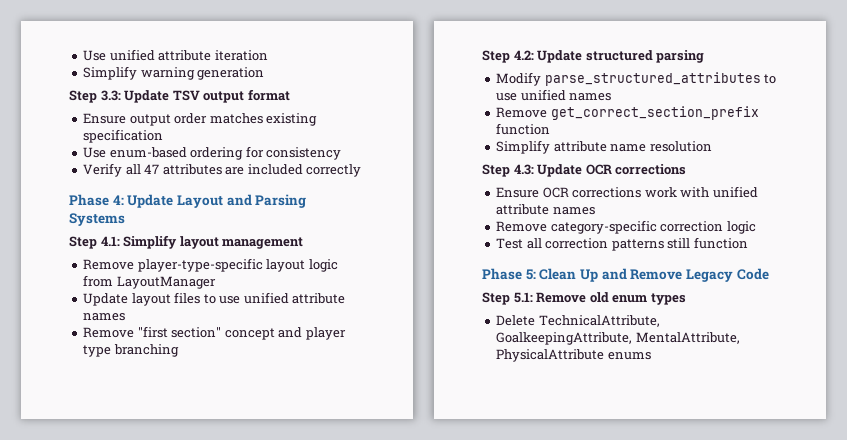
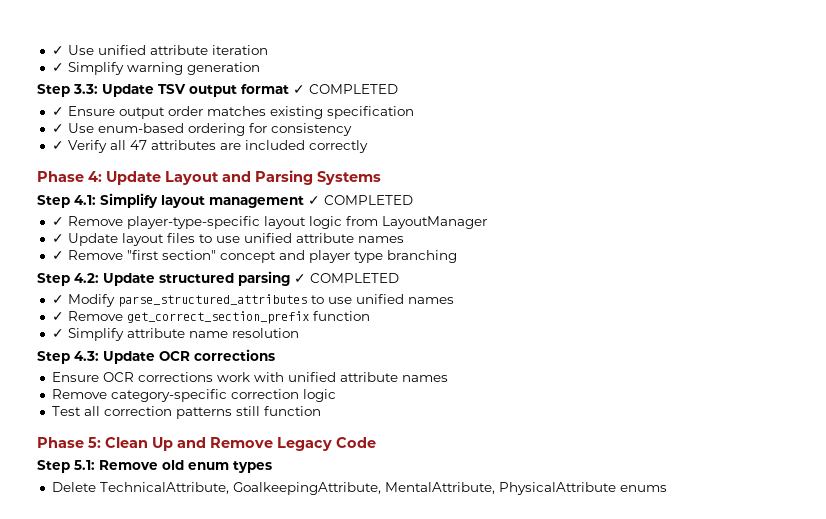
(83, 55) none -> [51,46,64,55] ✓
(268, 55) none -> [51,63,64,72] ✓
(290, 95) // -> [293,84,398,94] [51,107,64,116] ✓ COMPLETED // ✓
(164, 136) none -> [51,124,64,133] ✓
(342, 153) none -> [51,141,64,150] ✓
(304, 243) // -> [308,195,413,205] [51,217,64,226] ✓ COMPLETED // ✓
(216, 282) none -> [51,234,64,243] ✓
(126, 317) none -> [51,251,64,260] ✓
(705, 56) // -> [294,273,399,283] [51,295,64,304] ✓ COMPLETED // ✓
(612, 97) none -> [51,312,64,321] ✓
(551, 129) none -> [51,329,64,338] ✓

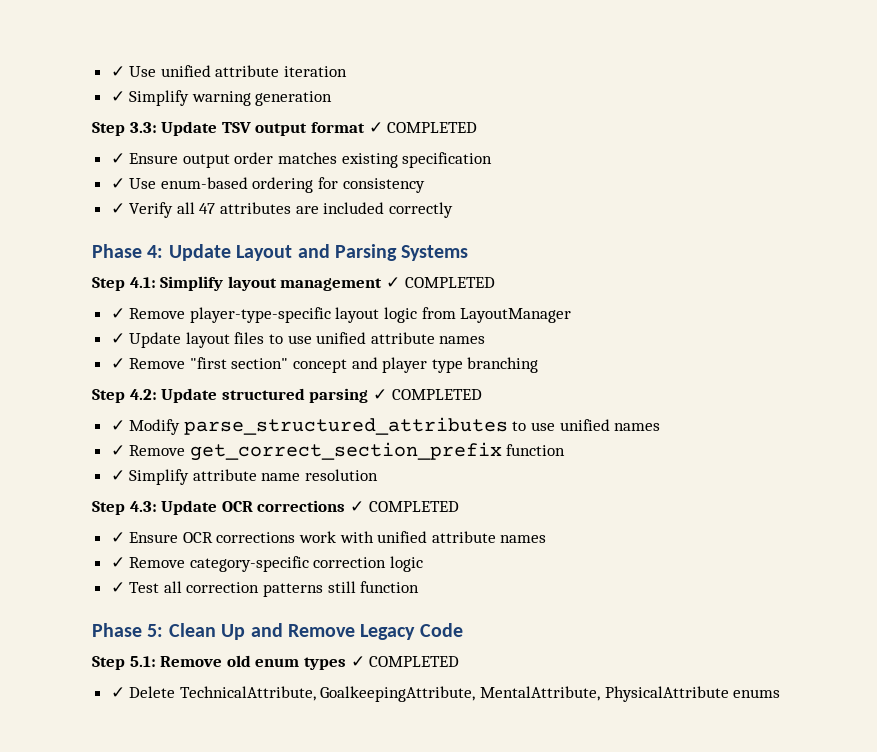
(275, 355) // -> [349,501,459,512] [110,532,125,543] ✓ COMPLETED // ✓
(448, 378) none -> [110,557,125,568] ✓
(336, 395) none -> [110,582,125,593] ✓
(272, 467) // -> [350,656,460,667] [110,687,125,698] ✓ COMPLETED // ✓

